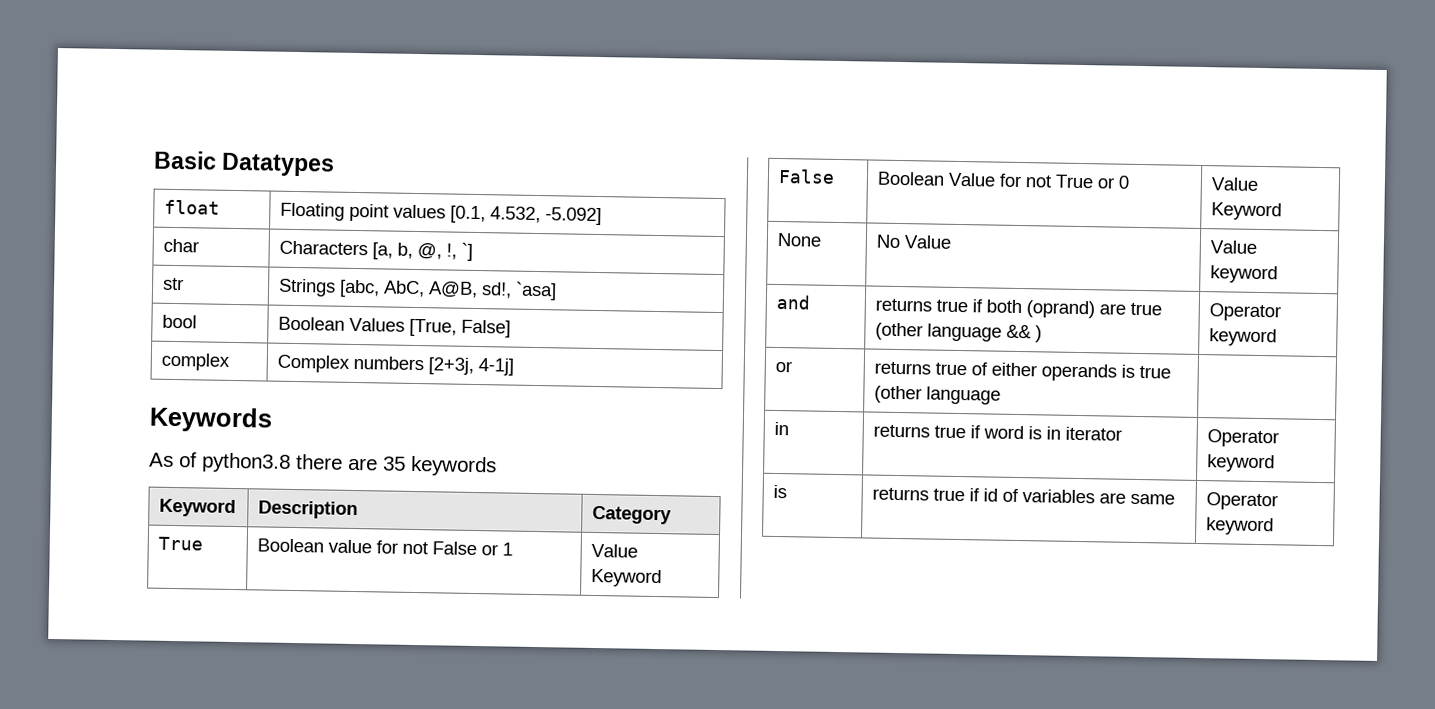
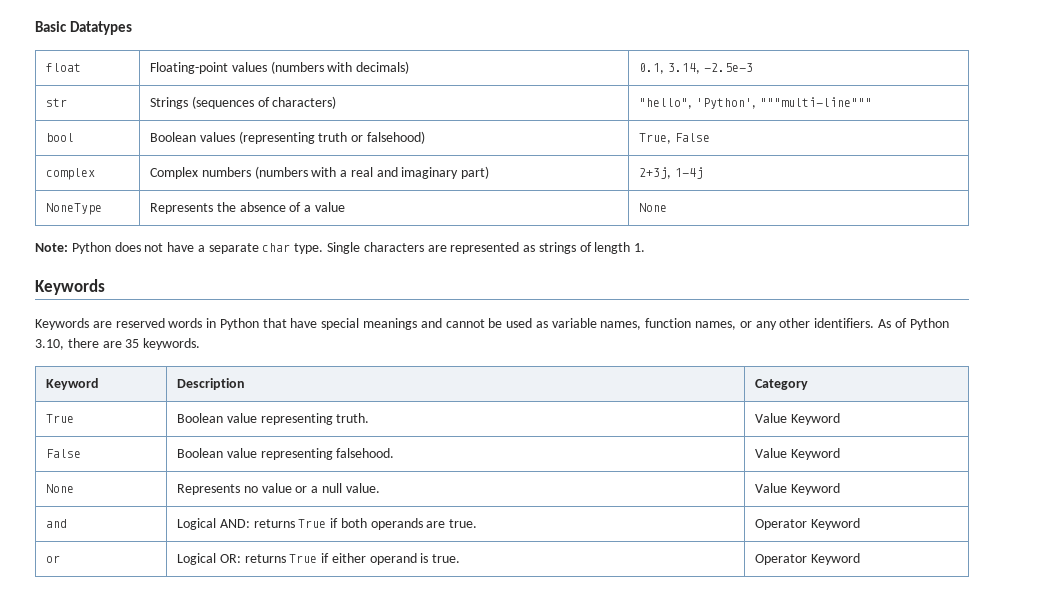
[280,202,603,226] [163,238,200,253] [279,240,474,261] [162,277,185,291] [278,278,558,301] [162,314,198,329] [278,316,512,338] [161,352,231,371] [277,354,515,376] [149,406,273,433] [149,452,291,473] Floating point values [0.1, 4.532, -5.092] // char | Characters [a, b, @, !, `] // str | Strings [abc, AbC, A@B, sd!, `asa] // bool | Boolean Values [True, False] // complex | Complex numbers [2+3j, 4-1j] // Keywords // As of python3.8 -> [149,61,410,74] [638,63,753,74] [45,98,67,107] [149,96,337,109] [638,97,872,109] [45,133,74,142] [149,131,425,144] [638,133,710,144] [45,168,95,180] [149,166,490,179] [638,167,703,179] [45,203,102,215] [149,202,345,214] [638,203,667,212] [35,242,646,254] [35,279,105,295] [35,318,949,330] [35,339,64,350] Floating-point values (numbers with decimals) | 0.1, 3.14, -2.5e-3 // str | Strings (sequences of characters) | "hello", 'Python', """multi-line""" // bool | Boolean values (representing truth or falsehood) | True, False // complex | Complex numbers (numbers with a real and imaginary part) | 2+3j, 1-4j // NoneType | Represents the absence of a value | None // Note: Python does not have a separate char type. Single characters are represented as strings of length 1. // Keywords // Keywords are reserved words in Python that have special meanings and cannot be used as variable names, function names, or any other identifiers. As of Python 3.10,
[410,455,497,477] keywords -> [143,338,201,350] keywords.
[376,540,514,556] for not False or 1 -> [260,413,370,425] representing truth.
[948,172,1131,189] [1211,177,1260,191] [1211,202,1283,221] [777,232,823,247] [876,234,952,249] [1210,240,1258,254] [1210,265,1279,284] Value for not True or 0 | Value Keyword // None | No Value | Value keyword -> [226,448,395,460] [754,448,840,460] [45,484,74,493] [176,483,380,495] [754,483,840,495] value representing falsehood. | Value Keyword // None | Represents no value or a null value. | Value Keyword
[875,298,1163,319] [875,322,1043,343] [1209,303,1282,322] [1209,328,1278,347] [775,360,793,373] [874,361,1172,382] [874,385,1002,405] [774,421,790,436] [873,424,1123,441] [1207,429,1280,448] [1207,454,1276,473] [773,484,788,499] [872,487,1176,505] [1206,492,1279,511] [1206,517,1275,536] returns true if both (oprand) are true (other language && ) | Operator keyword // or | returns true of either operands is true (other language | // in | returns true if word is in iterator | Operator keyword // is | returns true if id of variables are same | Operator keyword -> [176,518,478,530] [754,518,860,530] [45,555,60,563] [176,553,461,565] [754,553,860,565] Logical AND: returns True if both operands are true. | Operator Keyword // or | Logical OR: returns True if either operand is true. | Operator Keyword

